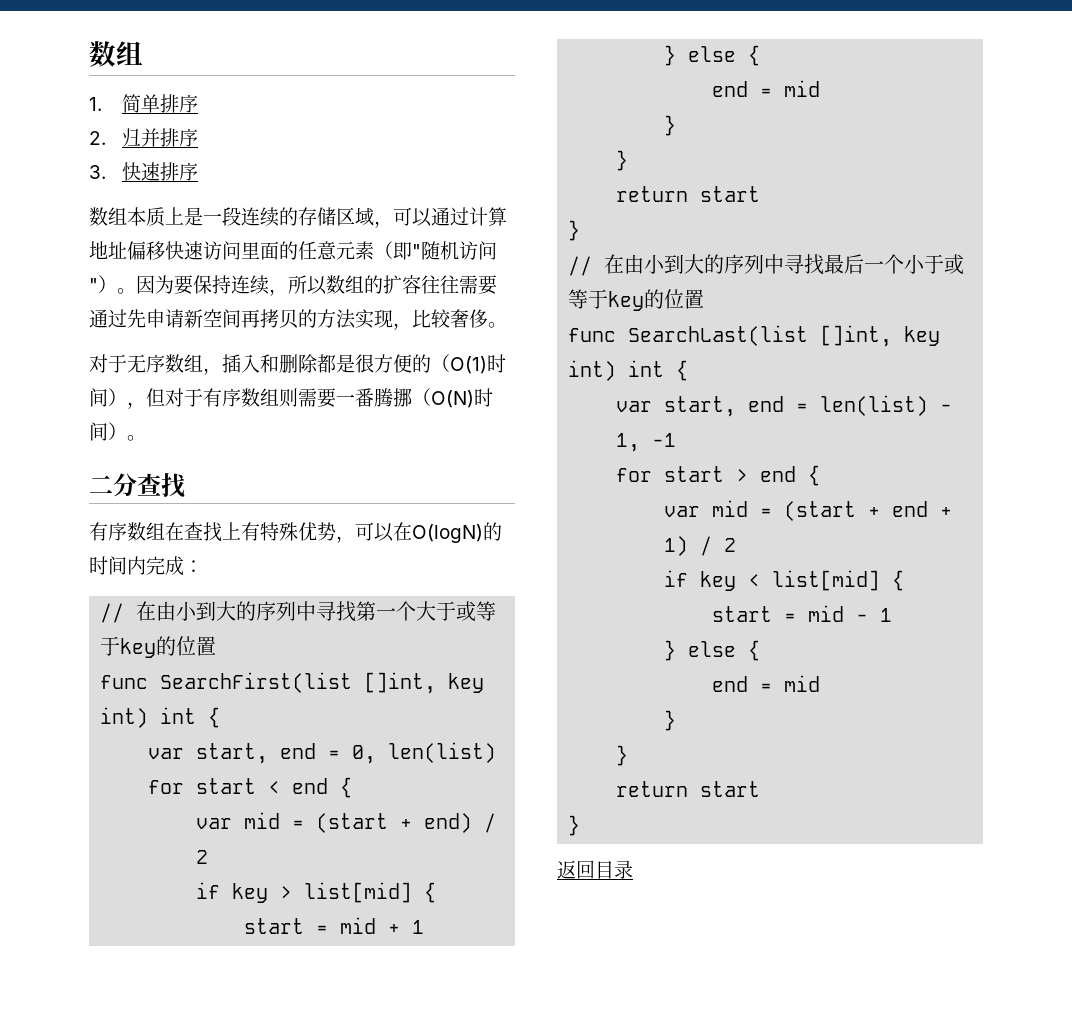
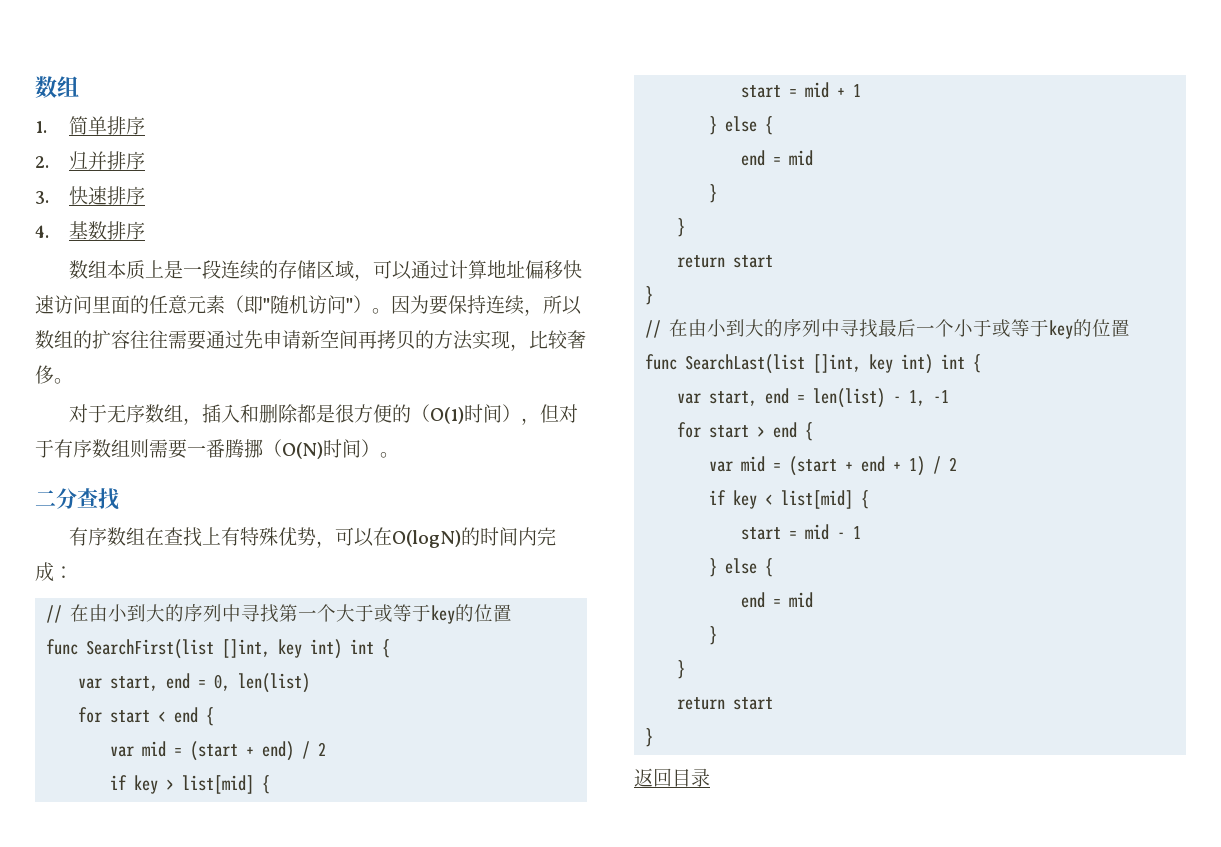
(198, 171) none -> [35,221,146,240] // 4.基数排序

